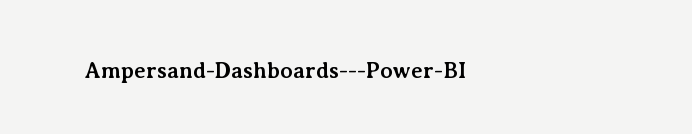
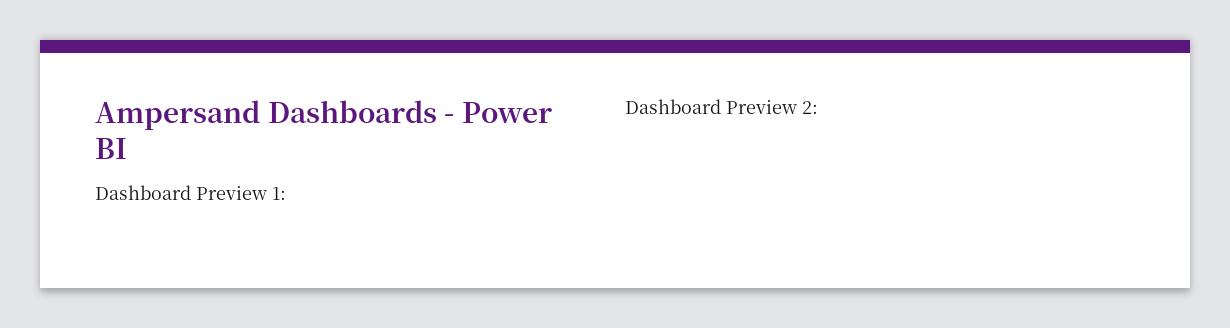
[85,62,466,83] Ampersand-Dashboards---Power-BI -> [95,100,552,130] [95,138,127,159] [95,185,286,200] [625,99,818,114] Ampersand Dashboards - Power BI // Dashboard Preview 1: // Dashboard Preview 2:

